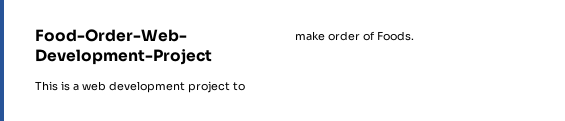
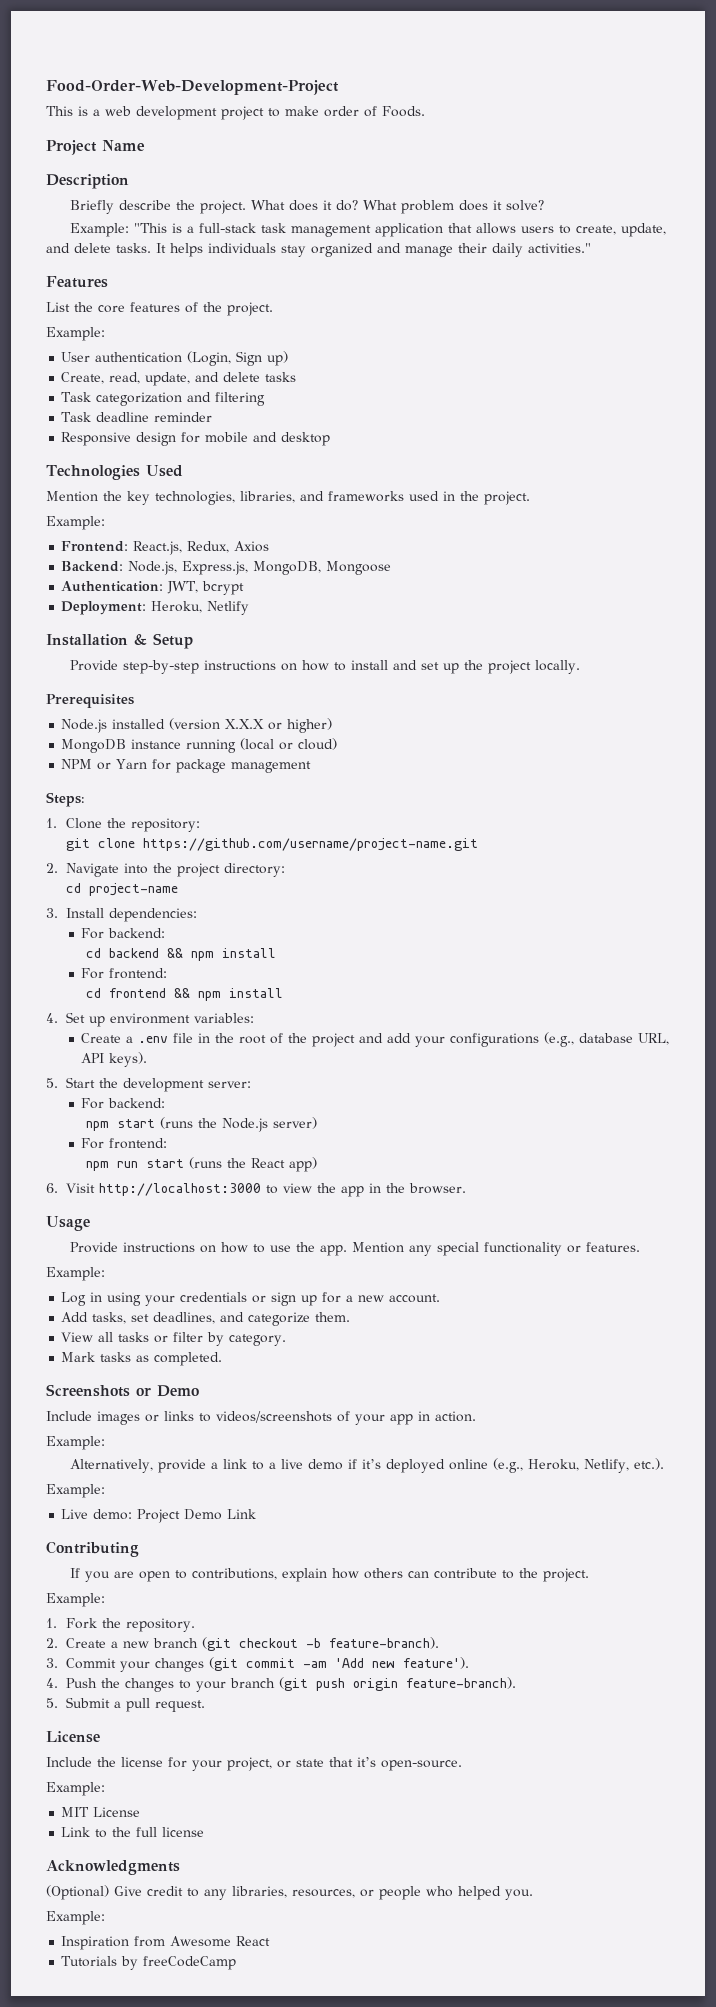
(414, 36) none -> [46,140,145,155] [46,174,129,189] [70,200,545,214] [70,223,667,237] [46,243,591,257] [46,276,108,288] [46,302,273,316] [46,327,105,341] [61,351,289,366] [61,372,297,386] [61,392,266,406] [61,412,213,422] [61,432,331,446] [46,465,183,480] [46,491,530,505] [46,516,105,530] [61,541,270,555] [61,561,392,575] [61,581,245,595] [61,601,250,615] [46,633,193,649] [70,660,581,674] [46,694,134,708] [61,718,333,733] [61,738,338,753] [61,759,312,773] [46,792,85,807] [46,818,200,832] [65,838,478,851] [46,863,285,877] [65,883,178,896] [46,908,197,922] [81,928,166,939] [85,948,276,961] [81,968,168,979] [85,988,283,1001] [46,1012,254,1027] [81,1032,670,1047] [81,1052,148,1067] [46,1077,251,1092] [81,1098,166,1109] [85,1117,317,1132] [81,1138,168,1149] [85,1157,317,1172] [46,1183,466,1197] [46,1216,90,1231] [70,1242,641,1256] [46,1267,105,1281] [61,1292,441,1306] [61,1312,351,1326] [61,1332,287,1346] [61,1352,223,1366] [46,1384,199,1397] [46,1411,476,1425] [46,1436,105,1450] [70,1458,665,1473] [46,1484,105,1498] [61,1509,257,1523] [46,1541,139,1557] [70,1568,590,1582] [46,1593,105,1607] [46,1618,195,1632] [46,1637,439,1651] [46,1657,469,1672] [46,1677,516,1692] [46,1697,205,1712] [46,1731,100,1743] [46,1757,462,1771] [46,1782,105,1796] [61,1807,141,1817] [61,1827,205,1838] [46,1860,180,1875] [46,1885,533,1900] [46,1911,105,1925] [61,1936,271,1950] [61,1956,237,1970] // Project Name // Description // Briefly describe the project. What does it do? What problem does it solve? // Example: "This is a full-stack task management application that allows users to create, update, and delete tasks. It helps individuals stay organized and manage their daily activities." // Features // List the core features of the project. // Example: // User authentication (Login, Sign up) // Create, read, update, and delete tasks // Task categorization and filtering // Task deadline reminder // Responsive design for mobile and desktop // Technologies Used // Mention the key technologies, libraries, and frameworks used in the project. // Example: // Frontend: React.js, Redux, Axios // Backend: Node.js, Express.js, MongoDB, Mongoose // Authentication: JWT, bcrypt // Deployment: Heroku, Netlify // Installation & Setup // Provide step-by-step instructions on how to install and set up the project locally. // Prerequisites // Node.js installed (version X.X.X or higher) // MongoDB instance running (local or cloud) // NPM or Yarn for package management // Steps: // 1. Clone the repository: // git clone https://github.com/username/project-name.git // 2. Navigate into the project directory: // cd project-name // 3. Install dependencies: // For backend: // cd backend && npm install // For frontend: // cd frontend && npm install // 4. Set up environment variables: // Create a .env file in the root of the project and add your configurations (e.g., database URL, API keys). // 5. Start the development server: // For backend: // npm start (runs the Node.js server) // For frontend: // npm run start (runs the React app) // 6. Visit http://localhost:3000 to view the app in the browser. // Usage // Provide instructions on how to use the app. Mention any special functionality or features. // Example: // Log in using your credentials or sign up for a new account. // Add tasks, set deadlines, and categorize them. // View all tasks or filter by category. // Mark tasks as completed. // Screenshots or Demo // Include images or links to videos/screenshots of your app in action. // Example: // Alternatively, provide a link to a live demo if it’s deployed online (e.g., Heroku, Netlify, etc.). // Example: // Live demo: Project Demo Link // Contributing // If you are open to contributions, explain how others can contribute to the project. // Example: // 1. Fork the repository. // 2. Create a new branch (git checkout -b feature-branch). // 3. Commit your changes (git commit -am 'Add new feature'). // 4. Push the changes to your branch (git push origin feature-branch). // 5. Submit a pull request. // License // Include the license for your project, or state that it’s open-source. // Example: // MIT License // Link to the full license // Acknowledgments // (Optional) Give credit to any libraries, resources, or people who helped you. // Example: // Inspiration from Awesome React // Tutorials by freeCodeCamp

